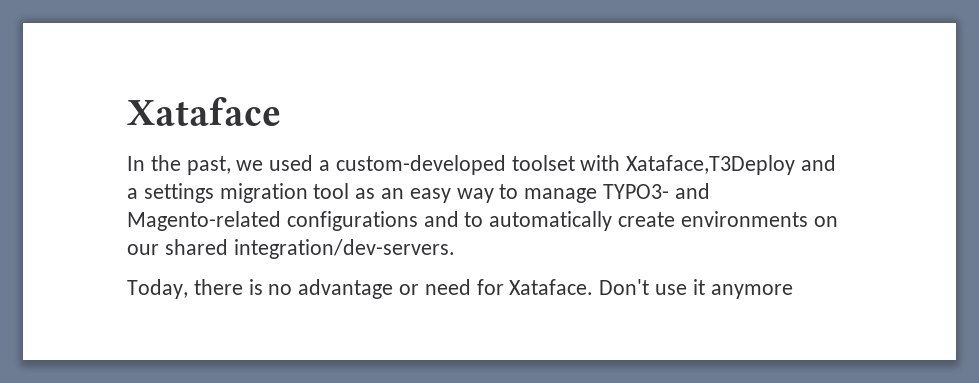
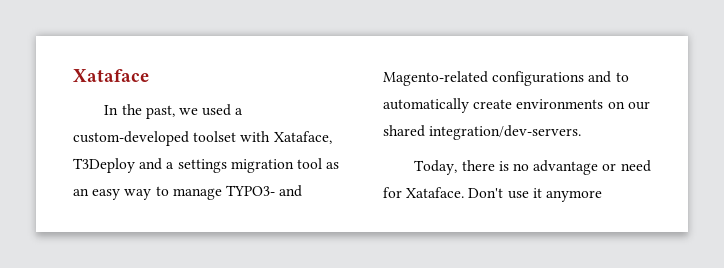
[626,155,796,175] Xataface,T3Deploy -> [273,131,332,144] [73,158,135,173] Xataface, T3Deploy

